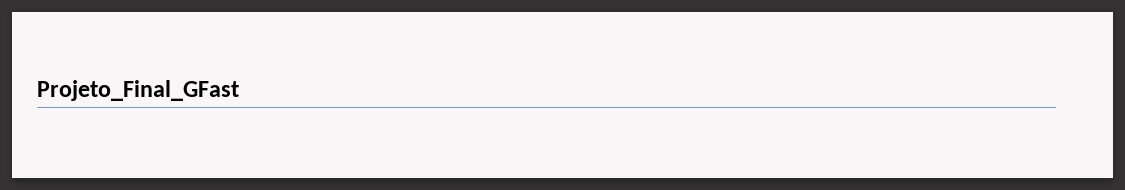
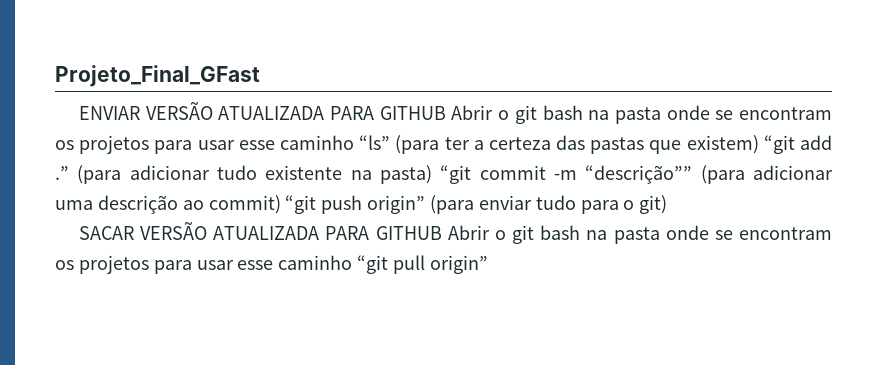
(239, 90) none -> [78,102,833,124] [55,135,832,154] [55,165,834,184] [55,195,668,214] [78,222,832,244] [55,255,488,274] // ENVIAR VERSÃO ATUALIZADA PARA GITHUB Abrir o git bash na pasta onde se encontram os projetos para usar esse caminho “ls” (para ter a certeza das pastas que existem) “git add .” (para adicionar tudo existente na pasta) “git commit -m “descrição”” (para adicionar uma descrição ao commit) “git push origin” (para enviar tudo para o git) // SACAR VERSÃO ATUALIZADA PARA GITHUB Abrir o git bash na pasta onde se encontram os projetos para usar esse caminho “git pull origin”

